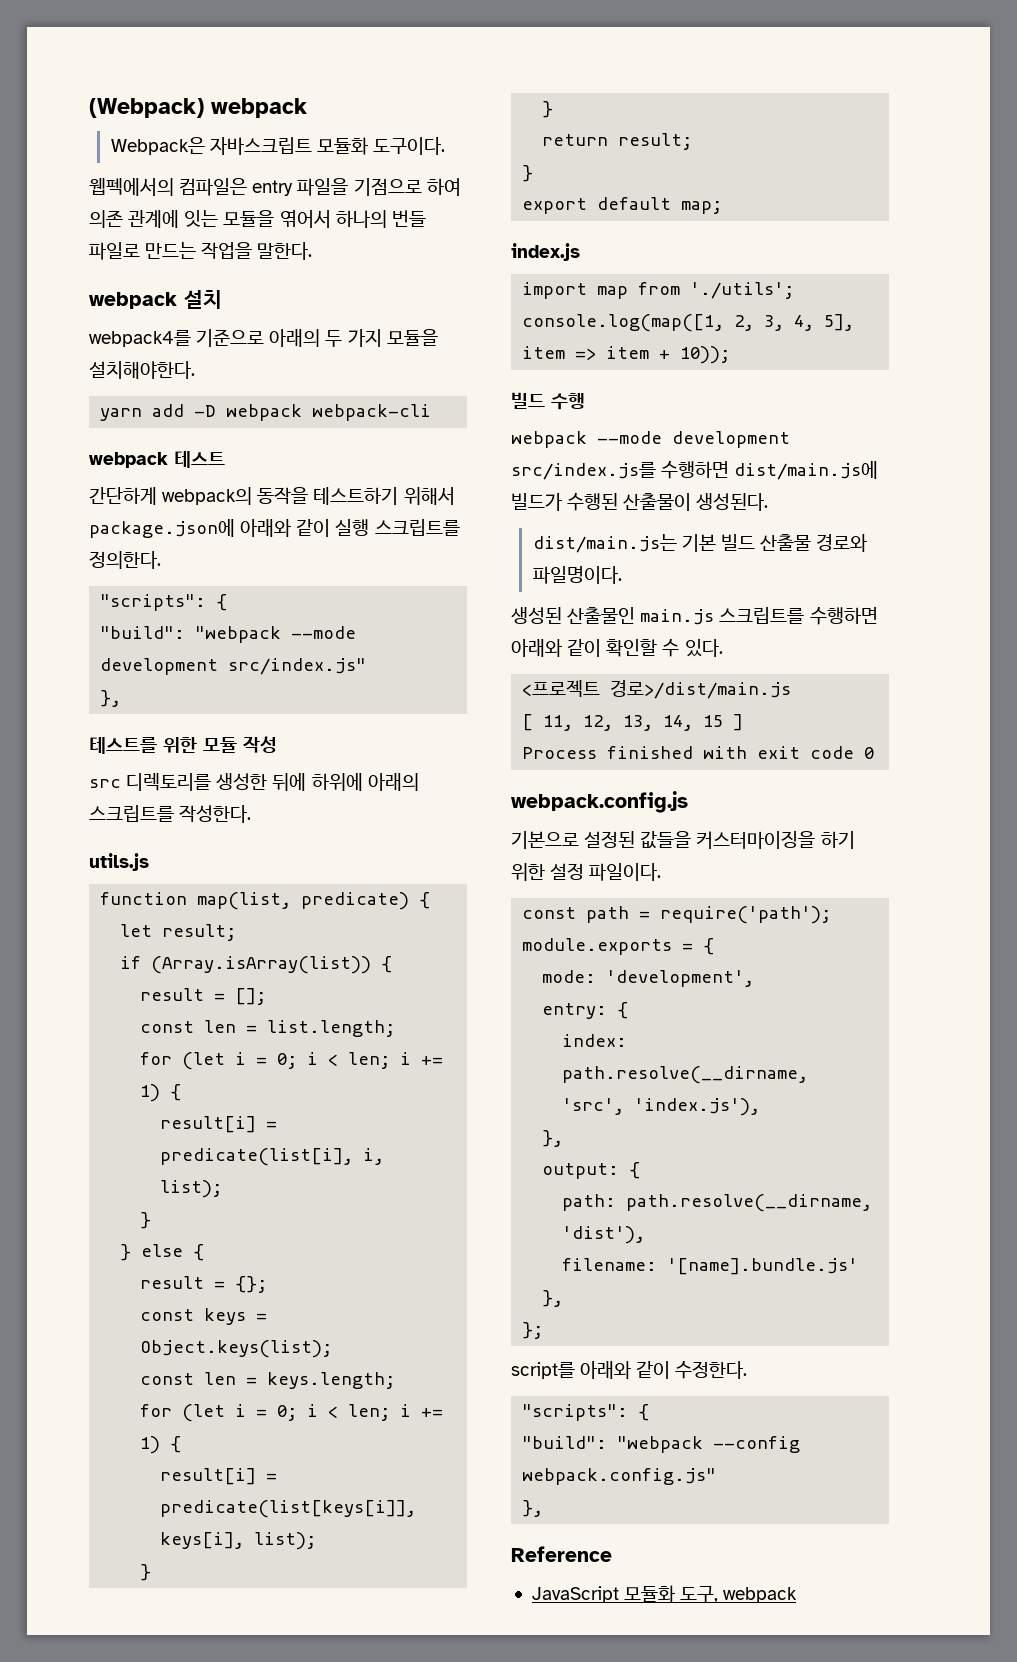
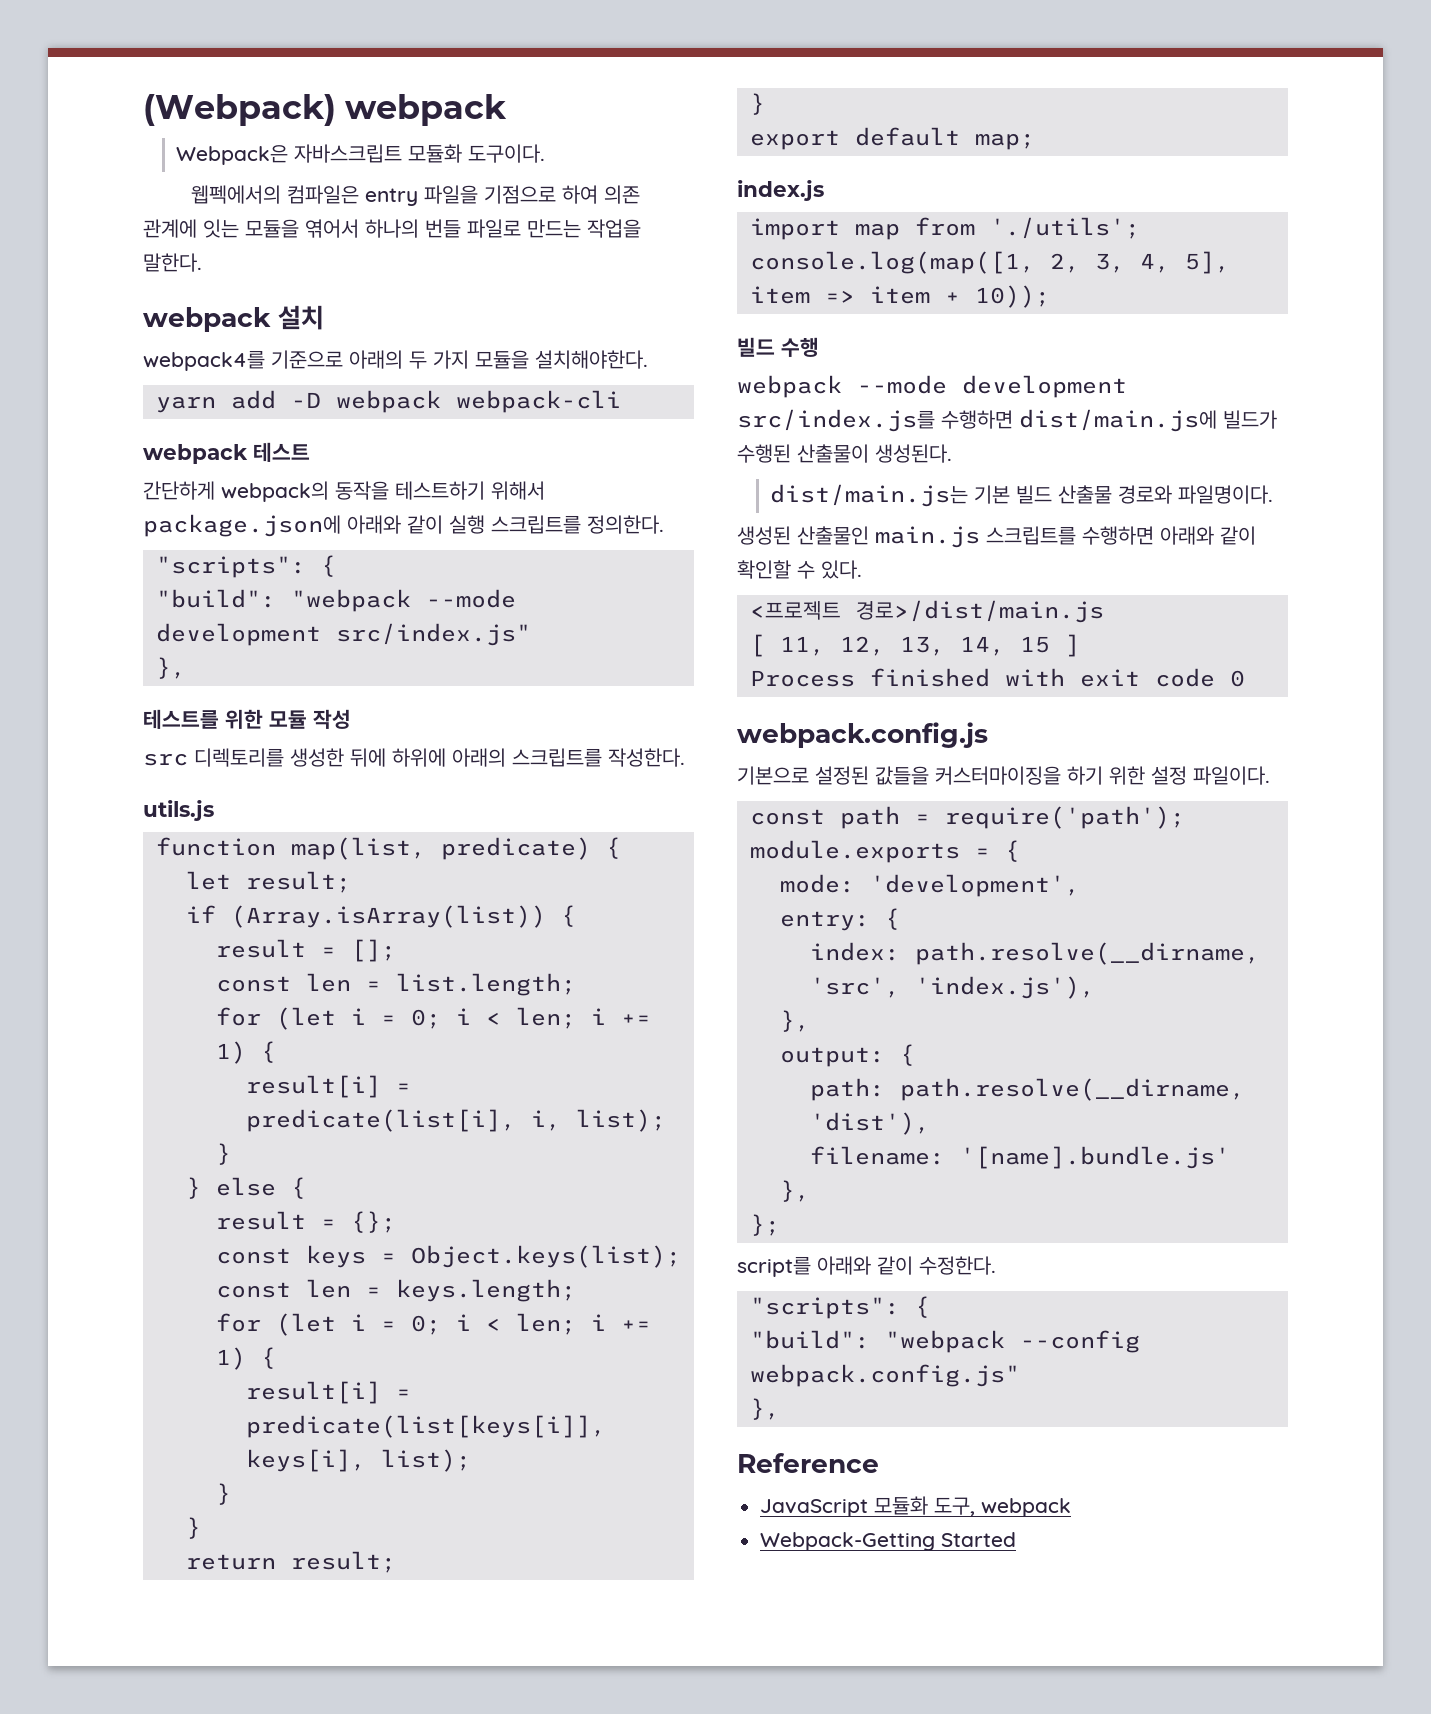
(798, 1595) none -> [760,1532,1017,1551] // Webpack-Getting Started

